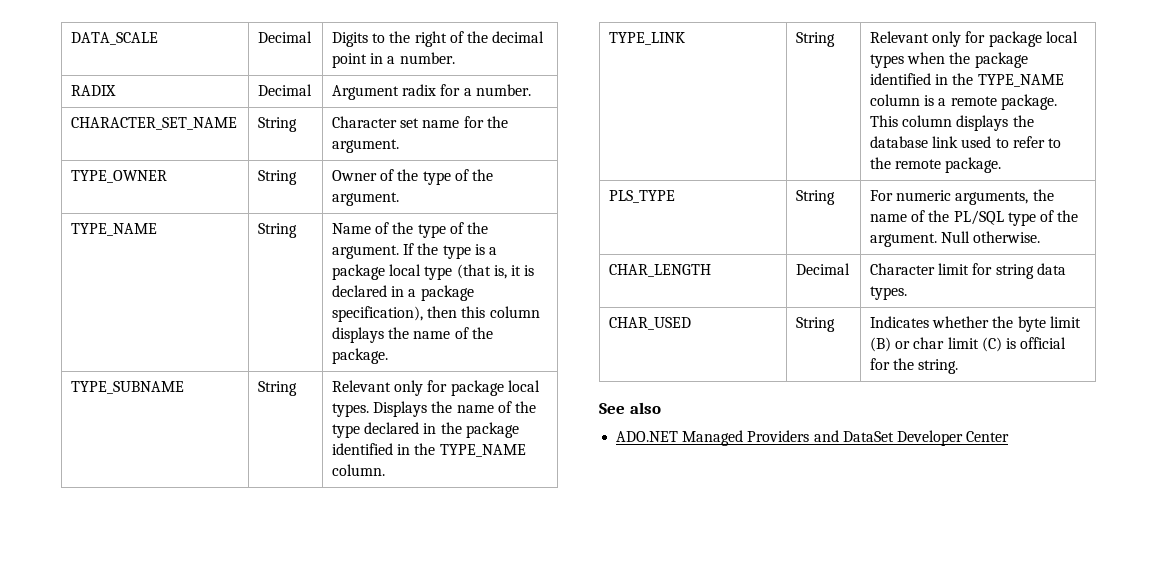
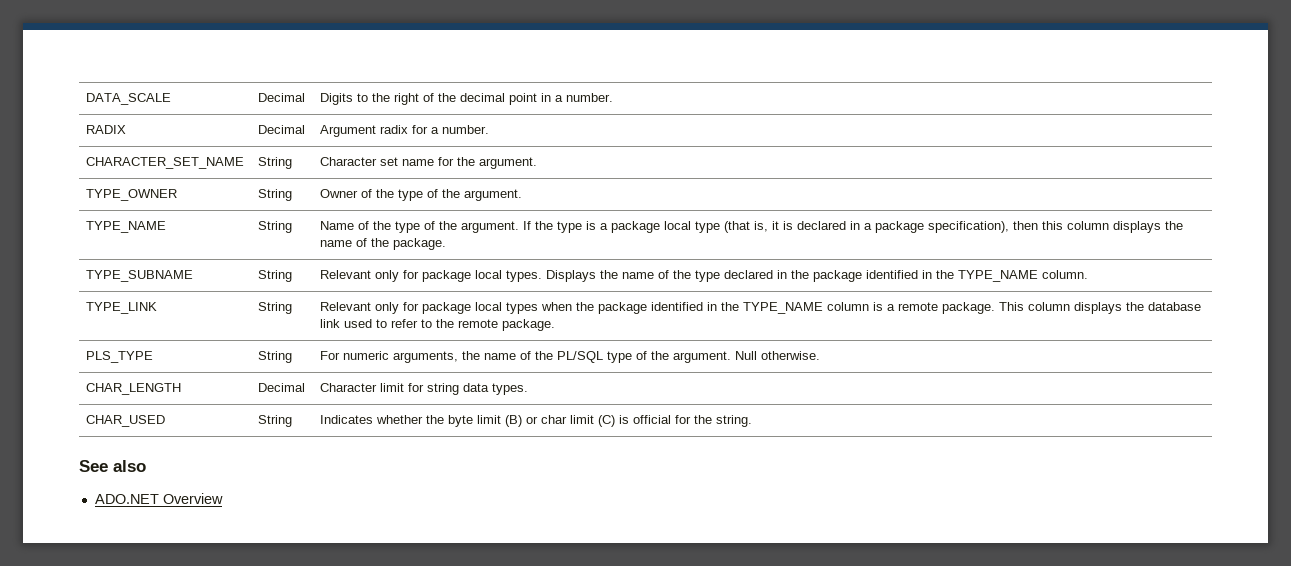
[682,430,1010,446] Managed Providers and DataSet Developer Center -> [162,493,223,504] Overview

